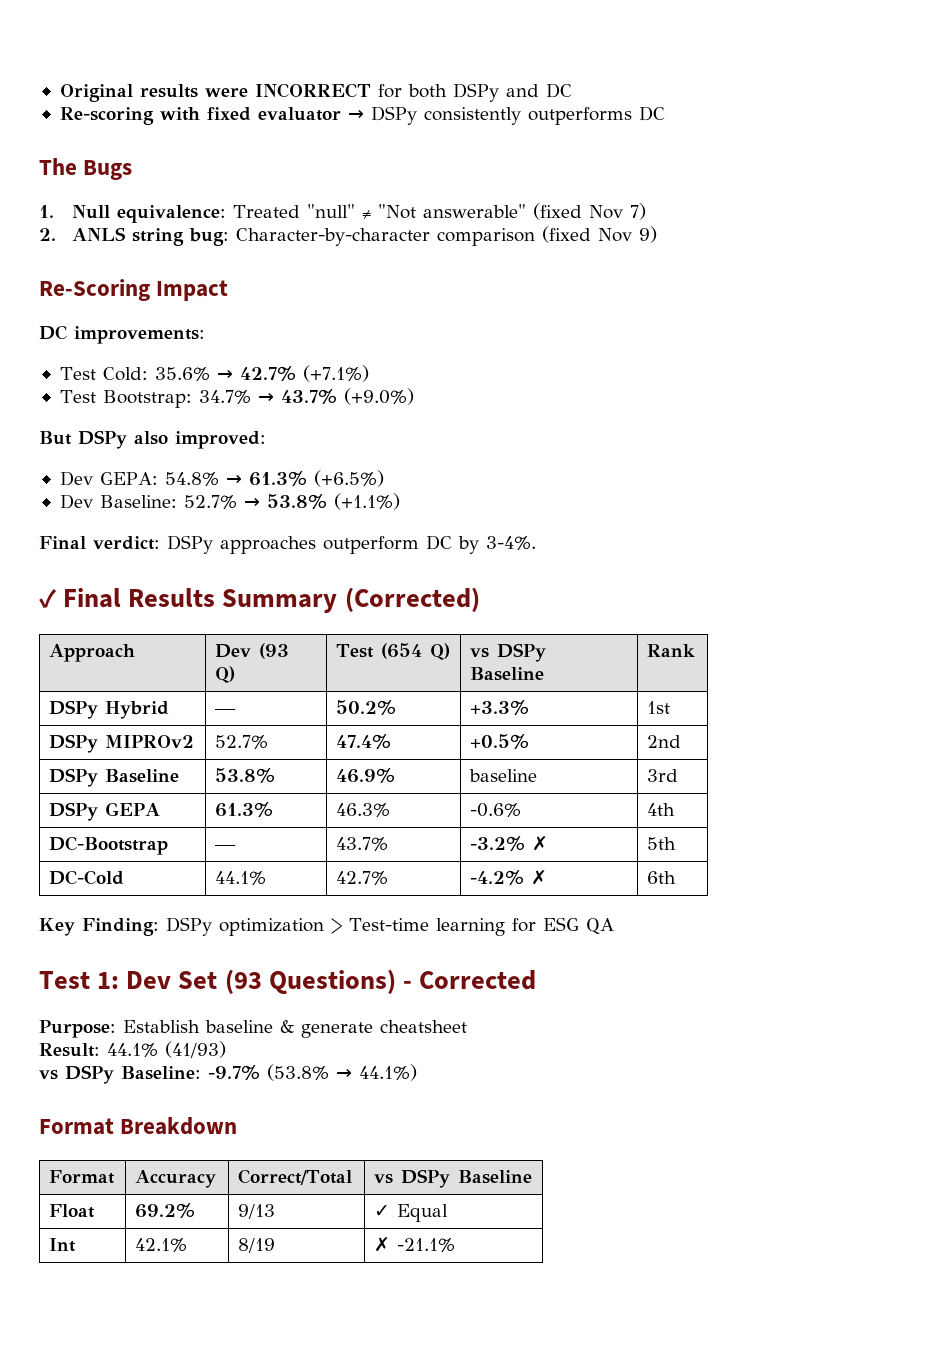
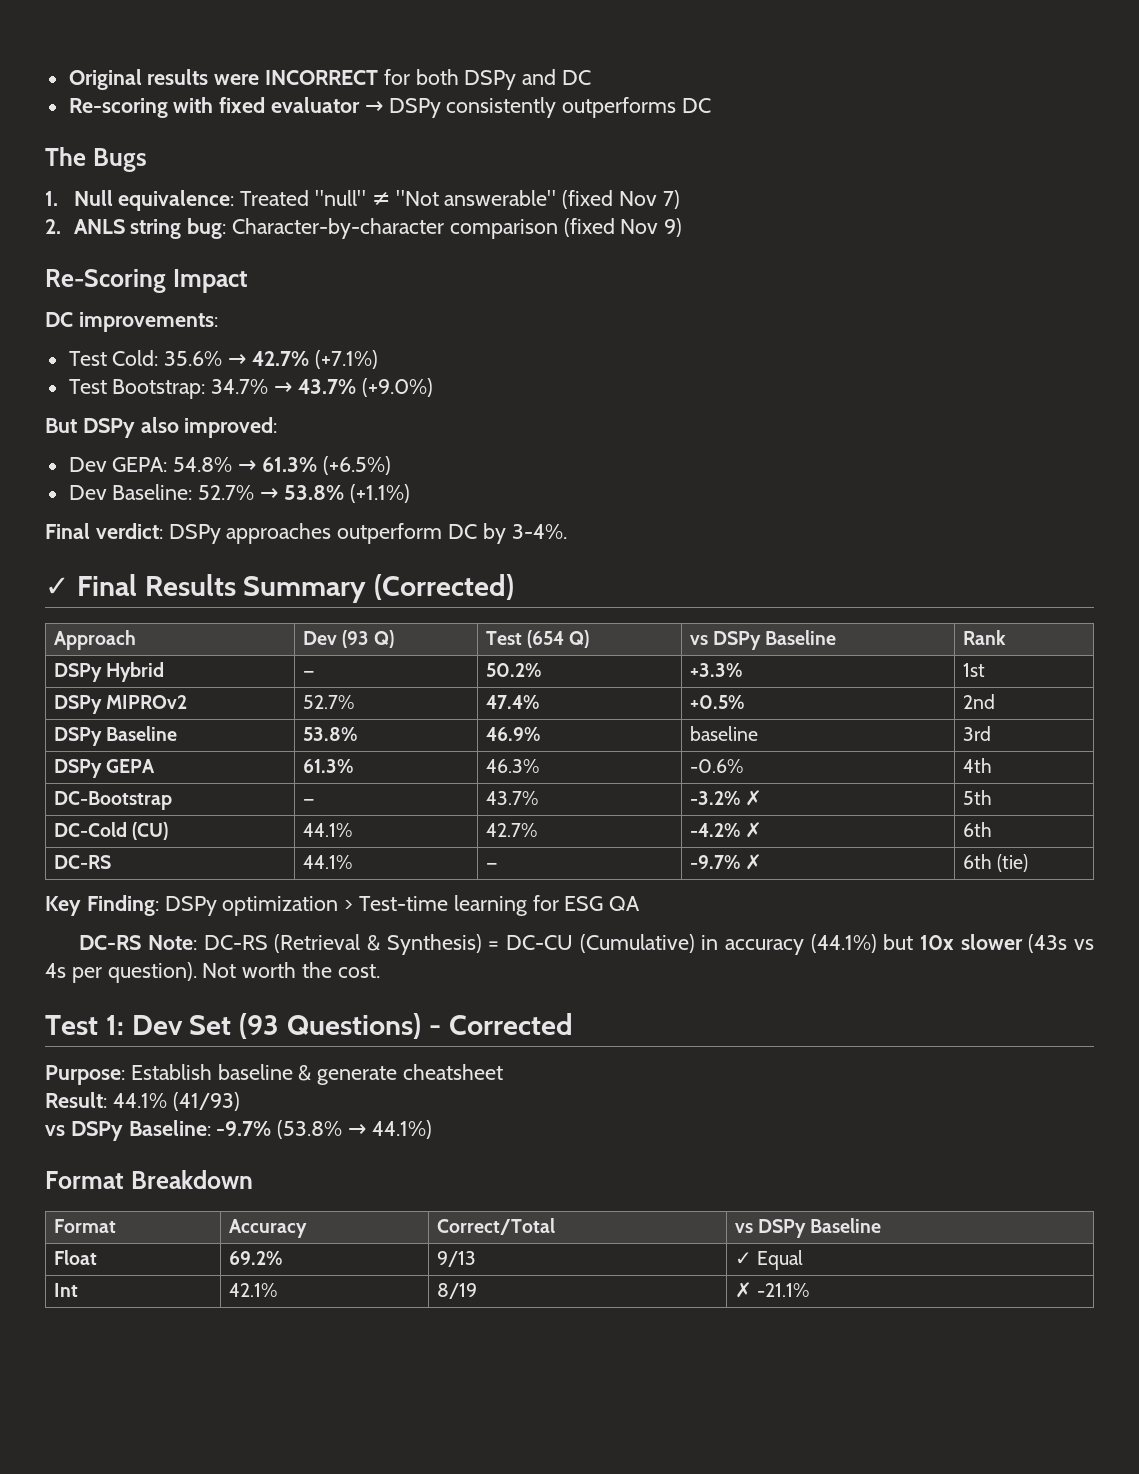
(125, 877) none -> [131,822,168,840] (CU)
(677, 877) none -> [53,855,111,869] [302,855,352,869] [485,863,498,869] [689,854,762,870] [962,854,1028,872] // DC-RS | 44.1% | — | -9.7% ✗ | 6th (tie)
(614, 926) none -> [79,934,1094,955] [45,962,380,983] // DC-RS Note: DC-RS (Retrieval & Synthesis) = DC-CU (Cumulative) in accuracy (44.1%) but 10x slower (43s vs 4s per question). Not worth the cost.

